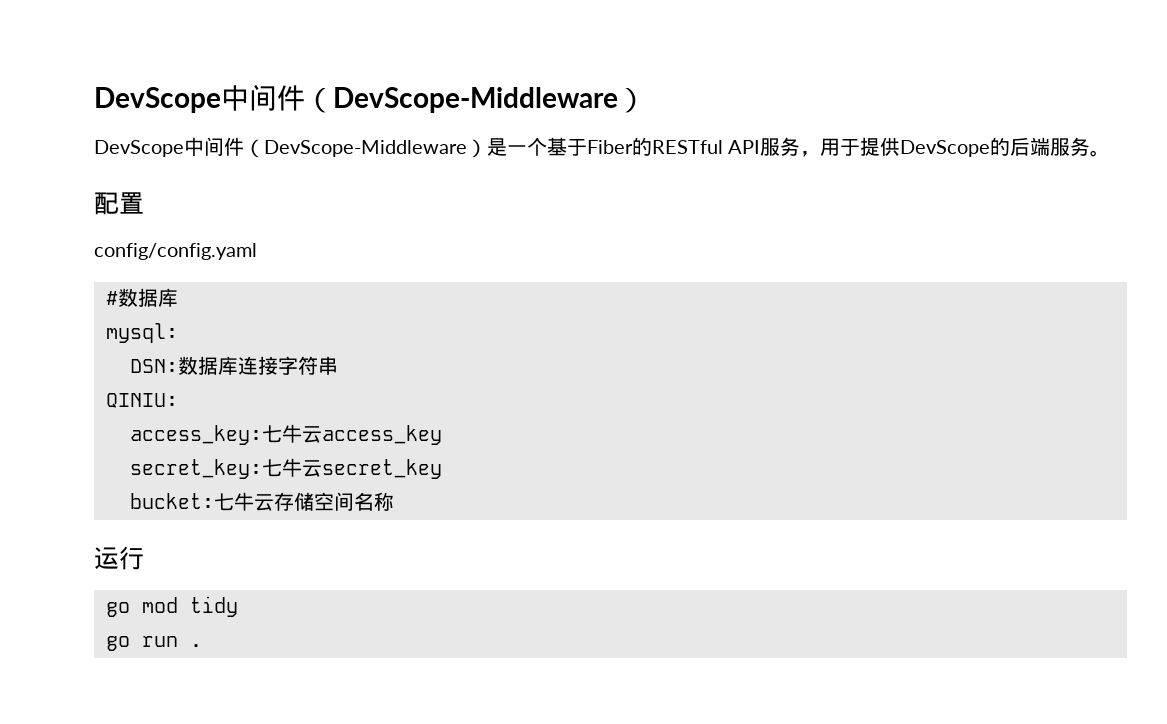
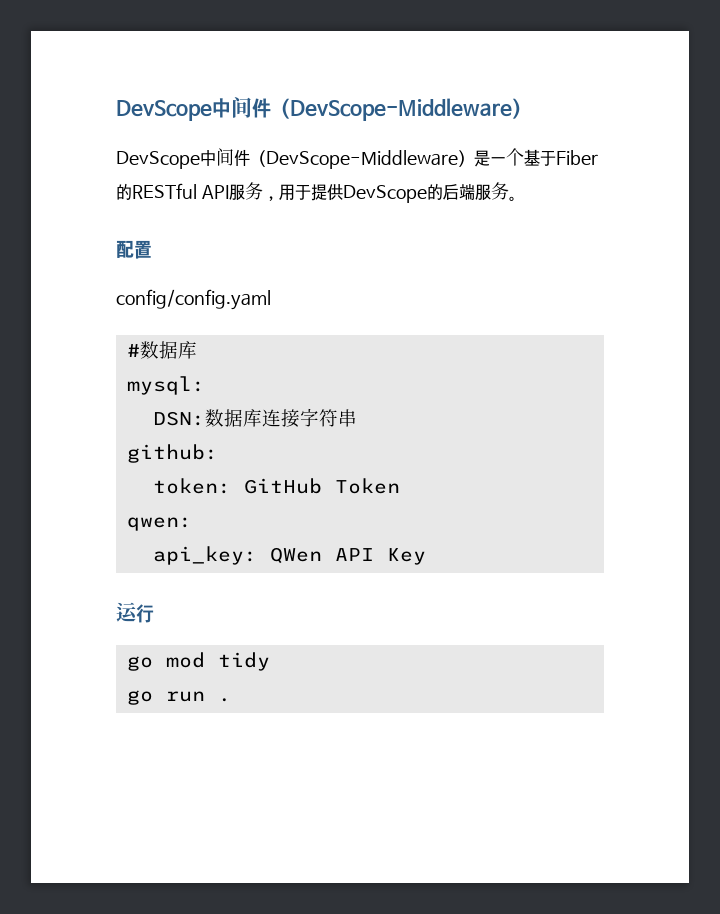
[105,393,178,408] [129,424,442,445] [129,458,442,479] [129,492,394,511] QINIU: // access_key:七牛云access_key // secret_key:七牛云secret_key // bucket:七牛云存储空间名称 -> [126,444,218,463] [152,478,400,494] [126,517,192,531] [152,546,426,565] github: // token: GitHub Token // qwen: // api_key: QWen API Key

